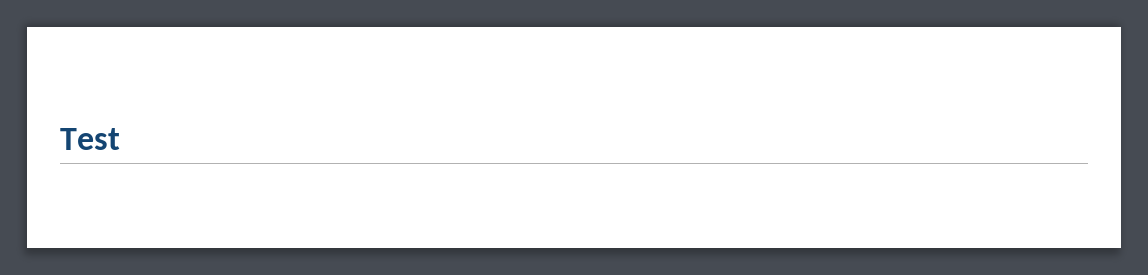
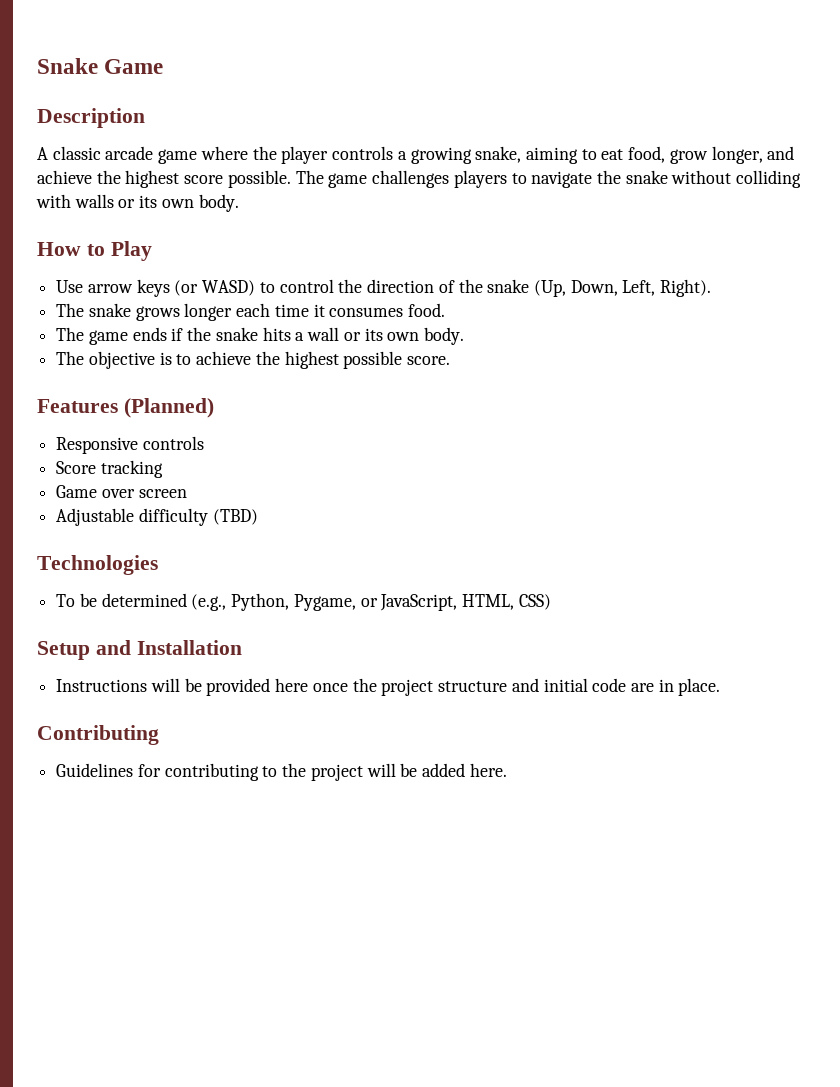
[60,128,120,150] Test -> [37,58,164,74] [37,108,145,128] [37,146,795,164] [37,170,802,188] [36,194,239,212] [37,241,152,261] [56,279,712,297] [56,303,446,321] [56,327,464,345] [56,351,451,369] [37,398,214,418] [56,436,204,454] [56,460,163,478] [56,485,187,498] [56,508,258,526] [37,555,158,575] [56,593,551,611] [37,640,242,660] [56,678,721,696] [37,725,159,745] [56,763,507,781] Snake Game // Description // A classic arcade game where the player controls a growing snake, aiming to eat food, grow longer, and achieve the highest score possible. The game challenges players to navigate the snake without colliding with walls or its own body. // How to Play // Use arrow keys (or WASD) to control the direction of the snake (Up, Down, Left, Right). // The snake grows longer each time it consumes food. // The game ends if the snake hits a wall or its own body. // The objective is to achieve the highest possible score. // Features (Planned) // Responsive controls // Score tracking // Game over screen // Adjustable difficulty (TBD) // Technologies // To be determined (e.g., Python, Pygame, or JavaScript, HTML, CSS) // Setup and Installation // Instructions will be provided here once the project structure and initial code are in place. // Contributing // Guidelines for contributing to the project will be added here.

